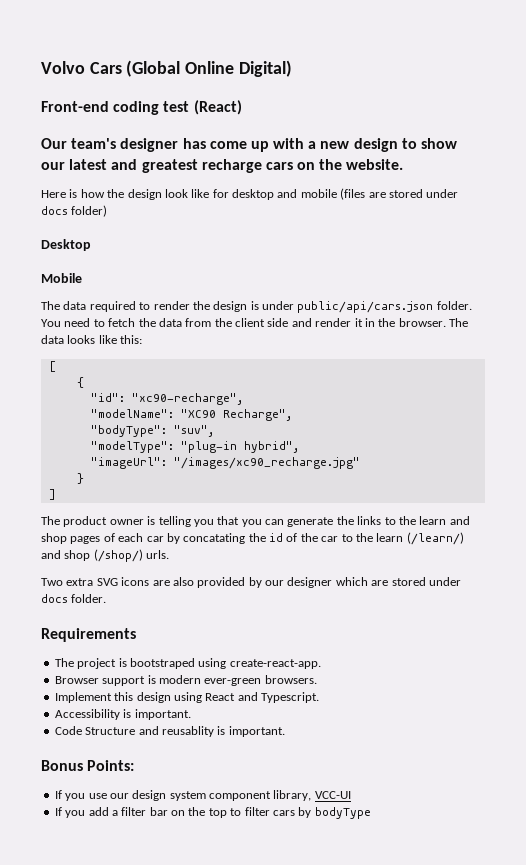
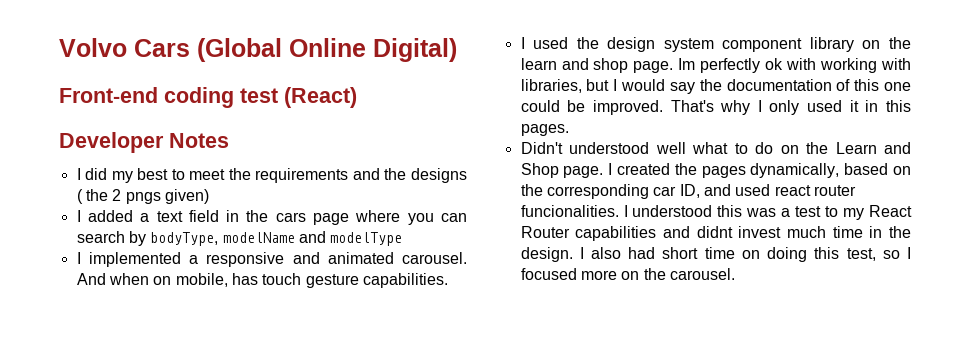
[41,138,458,152] [41,159,404,173] [41,188,459,200] [41,205,108,217] [41,239,91,251] [41,273,82,283] [41,301,472,313] [41,318,468,327] [41,335,143,344] [48,361,56,372] [76,377,84,388] [90,393,243,405] [90,409,292,421] [90,425,214,437] [90,441,299,453] [90,457,360,469] [76,473,84,484] [48,489,56,500] [41,516,470,527] [41,532,464,545] [41,549,170,562] [41,577,461,588] [41,594,107,603] [41,628,136,642] [54,658,321,669] [54,675,317,686] [54,692,319,703] [54,709,191,720] [54,726,285,737] [41,760,135,771] [54,790,351,801] [54,807,371,819] Our team's designer has come up with a new design to show our latest and greatest recharge cars on the website. // Here is how the design look like for desktop and mobile (files are stored under docs folder) // Desktop // Mobile // The data required to render the design is under public/api/cars.json folder. You need to fetch the data from the client side and render it in the browser. The data looks like this: // [ // { // "id": "xc90-recharge", // "modelName": "XC90 Recharge", // "bodyType": "suv", // "modelType": "plug-in hybrid", // "imageUrl": "/images/xc90_recharge.jpg" // } // ] // The product owner is telling you that you can generate the links to the learn and shop pages of each car by concatating the id of the car to the learn (/learn/) and shop (/shop/) urls. // Two extra SVG icons are also provided by our designer which are stored under docs folder. // Requirements // The project is bootstraped using create-react-app. // Browser support is modern ever-green browsers. // Implement this design using React and Typescript. // Accessibility is important. // Code Structure and reusablity is important. // Bonus Points: // If you use our design system component library, VCC-UI // If you add a filter bar on the top to filter cars by bodyType -> [59,132,229,153] [76,168,468,183] [76,189,209,204] [76,210,468,225] [76,231,403,246] [76,252,468,267] [76,273,448,288] [520,37,911,52] [520,58,911,73] [520,79,911,94] [520,100,911,115] [520,124,569,136] [520,142,911,154] [520,163,911,178] [520,184,856,199] [520,205,912,220] [520,226,911,241] [520,247,912,262] [520,268,735,280] Developer Notes // I did my best to meet the requirements and the designs ( the 2 pngs given) // I added a text field in the cars page where you can search by bodyType, modelName and modelType // I implemented a responsive and animated carousel. And when on mobile, has touch gesture capabilities. // I used the design system component library on the learn and shop page. Im perfectly ok with working with libraries, but I would say the documentation of this one could be improved. That's why I only used it in this pages. // Didn't understood well what to do on the Learn and Shop page. I created the pages dynamically, based on the corresponding car ID, and used react router funcionalities. I understood this was a test to my React Router capabilities and didnt invest much time in the design. I also had short time on doing this test, so I focused more on the carousel.

